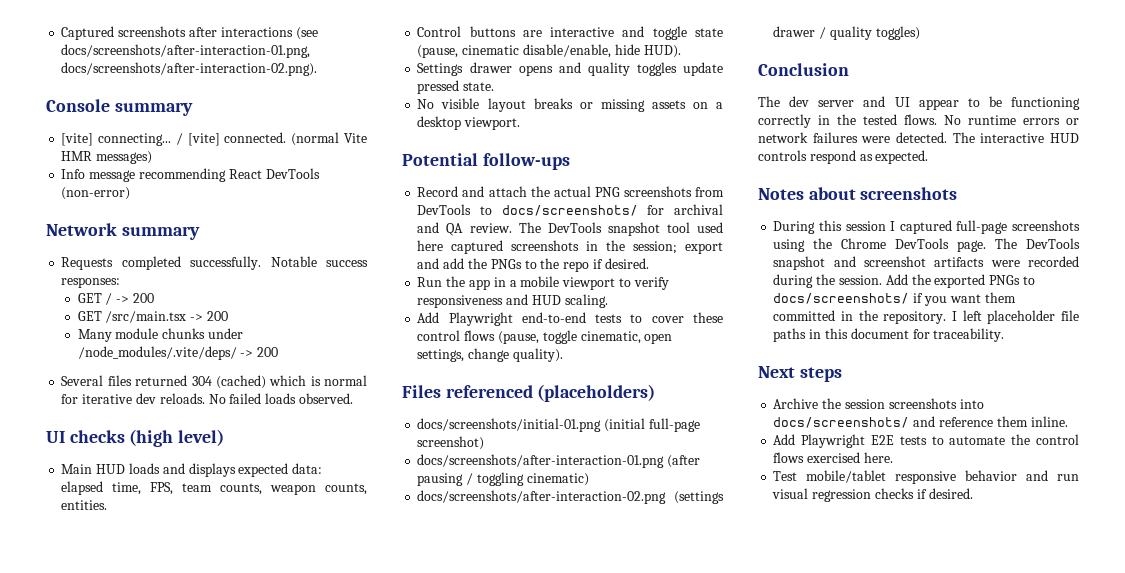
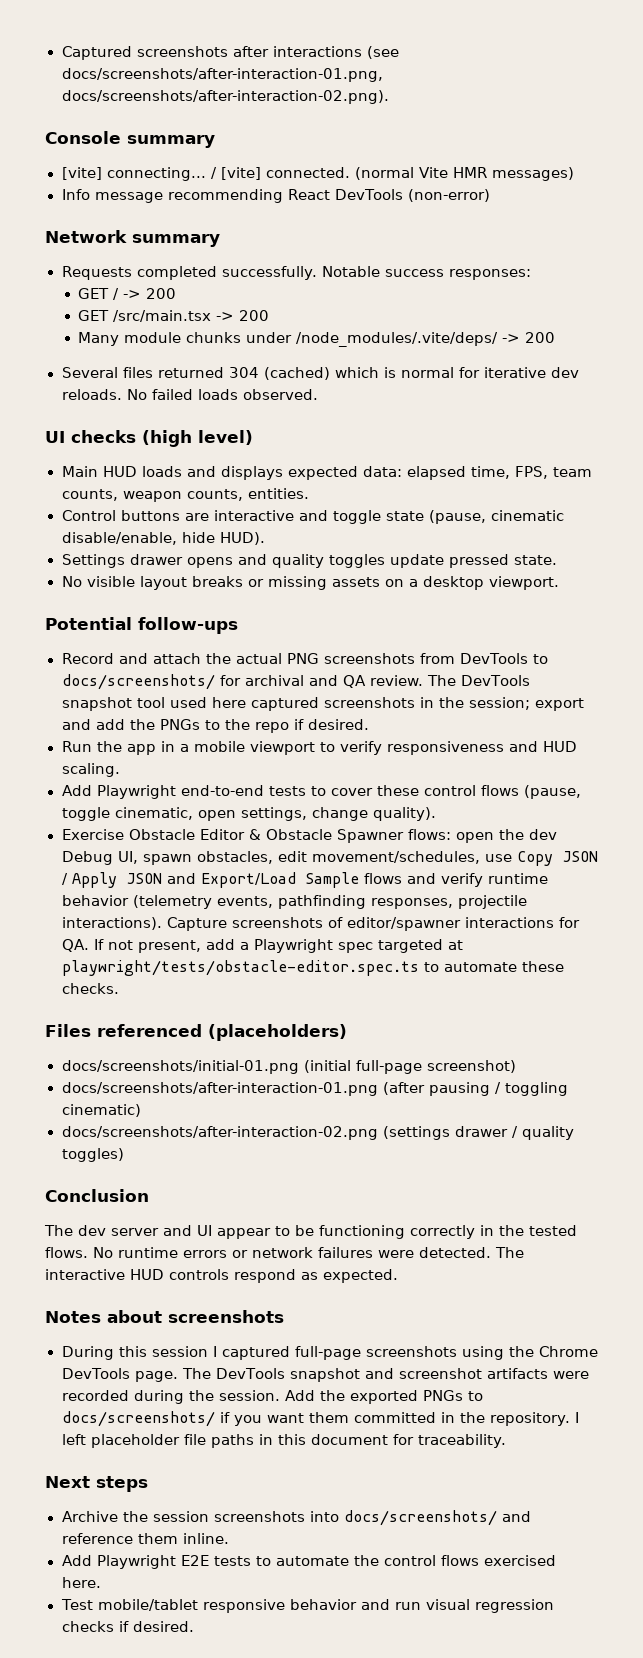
(563, 355) none -> [61,829,557,843] [61,851,598,866] [61,872,548,888] [61,895,527,909] [61,917,580,931] [61,939,463,953] [61,960,564,976] [61,983,119,994] // Exercise Obstacle Editor & Obstacle Spawner flows: open the dev Debug UI, spawn obstacles, edit movement/schedules, use Copy JSON / Apply JSON and Export/Load Sample flows and verify runtime behavior (telemetry events, pathfinding responses, projectile interactions). Capture screenshots of editor/spawner interactions for QA. If not present, add a Playwright spec targeted at playwright/tests/obstacle-editor.spec.ts to automate these checks.

